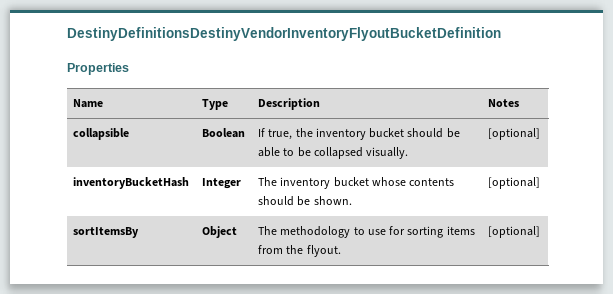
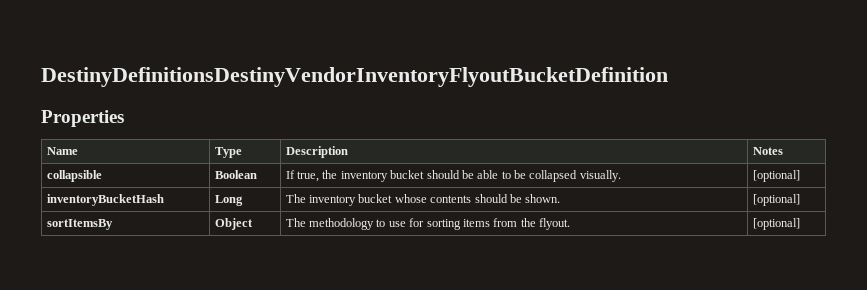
[202,178,242,189] Integer -> [214,195,243,206] Long

